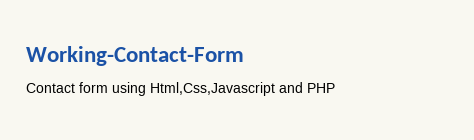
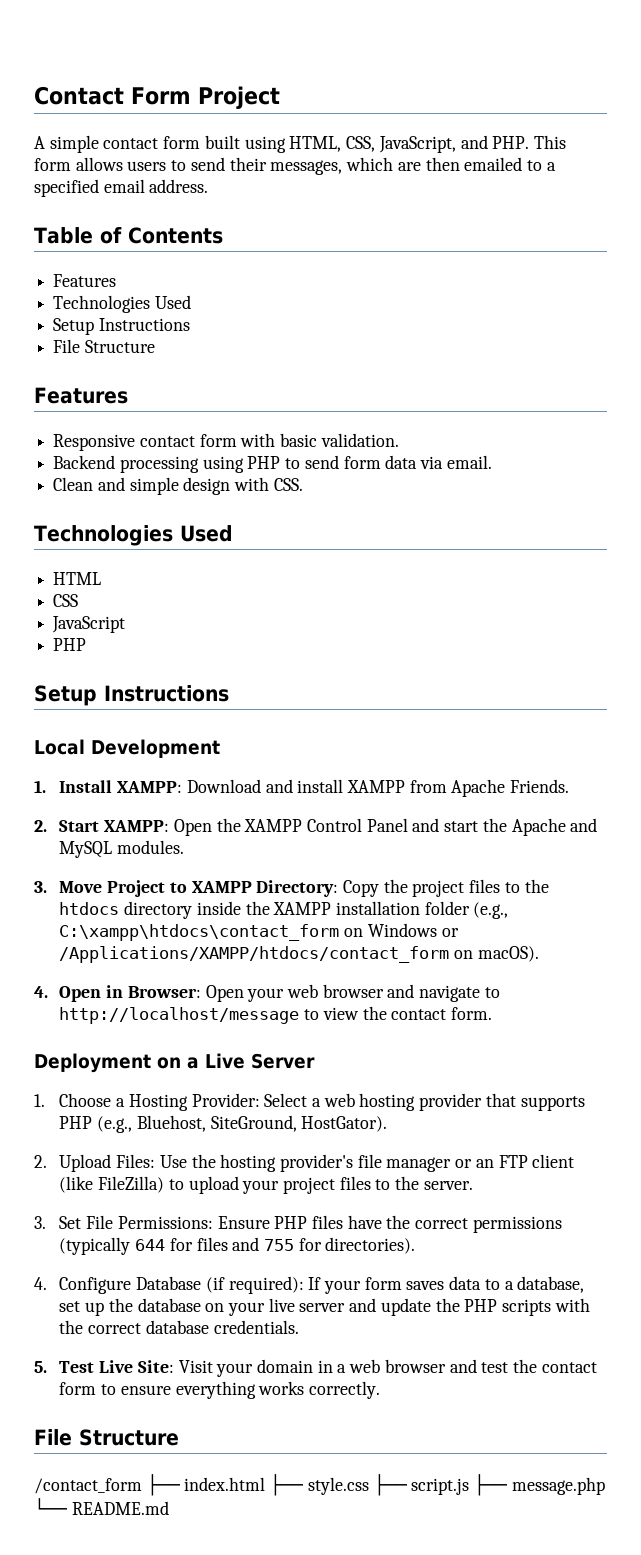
[26,46,244,66] [26,82,335,96] Working-Contact-Form // Contact form using Html,Css,Javascript and PHP -> [34,86,280,109] [34,135,566,153] [34,157,556,175] [34,179,209,197] [34,227,223,244] [53,274,117,287] [53,295,191,313] [53,318,190,335] [53,339,155,353] [34,387,128,404] [53,433,399,451] [53,455,492,473] [53,477,303,495] [34,525,233,546] [53,572,102,585] [53,594,79,607] [52,616,126,633] [53,638,87,651] [34,685,229,706] [34,739,220,758] [34,779,570,797] [34,818,598,836] [59,840,185,858] [34,879,549,897] [59,901,509,919] [59,923,459,941] [59,946,539,963] [34,984,500,1002] [59,1006,493,1024] [34,1053,315,1073] [34,1093,585,1111] [59,1115,388,1133] [34,1154,575,1172] [59,1176,473,1194] [34,1215,562,1233] [59,1237,416,1255] [34,1276,585,1294] [59,1298,590,1316] [59,1320,299,1334] [34,1359,597,1377] [59,1381,381,1399] [34,1429,179,1446] [34,1474,605,1496] [34,1498,169,1515] Contact Form Project // A simple contact form built using HTML, CSS, JavaScript, and PHP. This form allows users to send their messages, which are then emailed to a specified email address. // Table of Contents // Features // Technologies Used // Setup Instructions // File Structure // Features // Responsive contact form with basic validation. // Backend processing using PHP to send form data via email. // Clean and simple design with CSS. // Technologies Used // HTML // CSS // JavaScript // PHP // Setup Instructions // Local Development // 1. Install XAMPP: Download and install XAMPP from Apache Friends. // 2. Start XAMPP: Open the XAMPP Control Panel and start the Apache and MySQL modules. // 3. Move Project to XAMPP Directory: Copy the project files to the htdocs directory inside the XAMPP installation folder (e.g., C:\xampp\htdocs\contact_form on Windows or /Applications/XAMPP/htdocs/contact_form on macOS). // 4. Open in Browser: Open your web browser and navigate to http://localhost/message to view the contact form. // Deployment on a Live Server // 1. Choose a Hosting Provider: Select a web hosting provider that supports PHP (e.g., Bluehost, SiteGround, HostGator). // 2. Upload Files: Use the hosting provider's file manager or an FTP client (like FileZilla) to upload your project files to the server. // 3. Set File Permissions: Ensure PHP files have the correct permissions (typically 644 for files and 755 for directories). // 4. Configure Database (if required): If your form saves data to a database, set up the database on your live server and update the PHP scripts with the correct database credentials. // 5. Test Live Site: Visit your domain in a web browser and test the contact form to ensure everything works correctly. // File Structure // /contact_form ├── index.html ├── style.css ├── script.js ├── message.php └── README.md

